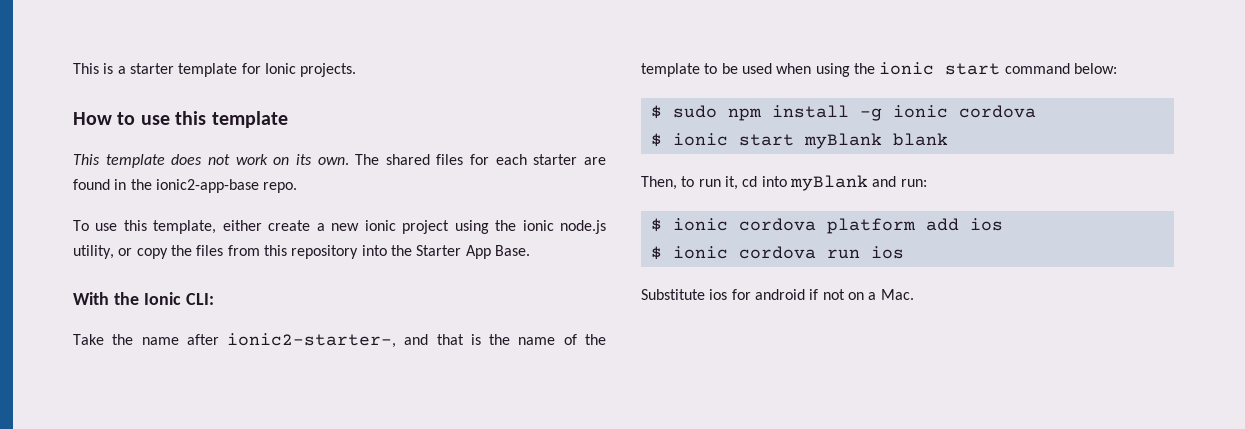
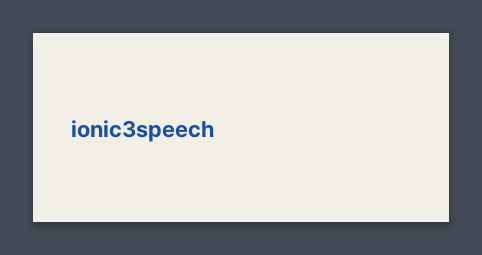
[73,63,357,77] [73,111,288,128] [73,154,607,168] [73,179,298,193] [73,220,606,234] [73,245,530,259] [73,292,214,305] [73,333,606,348] [641,62,1117,77] [650,105,1036,121] [650,133,948,149] [641,175,927,191] [650,218,1003,234] [650,246,904,260] [641,289,914,300] This is a starter template for Ionic projects. // How to use this template // This template does not work on its own. The shared files for each starter are found in the ionic2-app-base repo. // To use this template, either create a new ionic project using the ionic node.js utility, or copy the files from this repository into the Starter App Base. // With the Ionic CLI: // Take the name after ionic2-starter-, and that is the name of the template to be used when using the ionic start command below: // $ sudo npm install -g ionic cordova // $ ionic start myBlank blank // Then, to run it, cd into myBlank and run: // $ ionic cordova platform add ios // $ ionic cordova run ios // Substitute ios for android if not on a Mac. -> [71,120,214,142] ionic3speech

